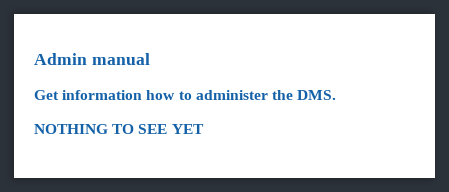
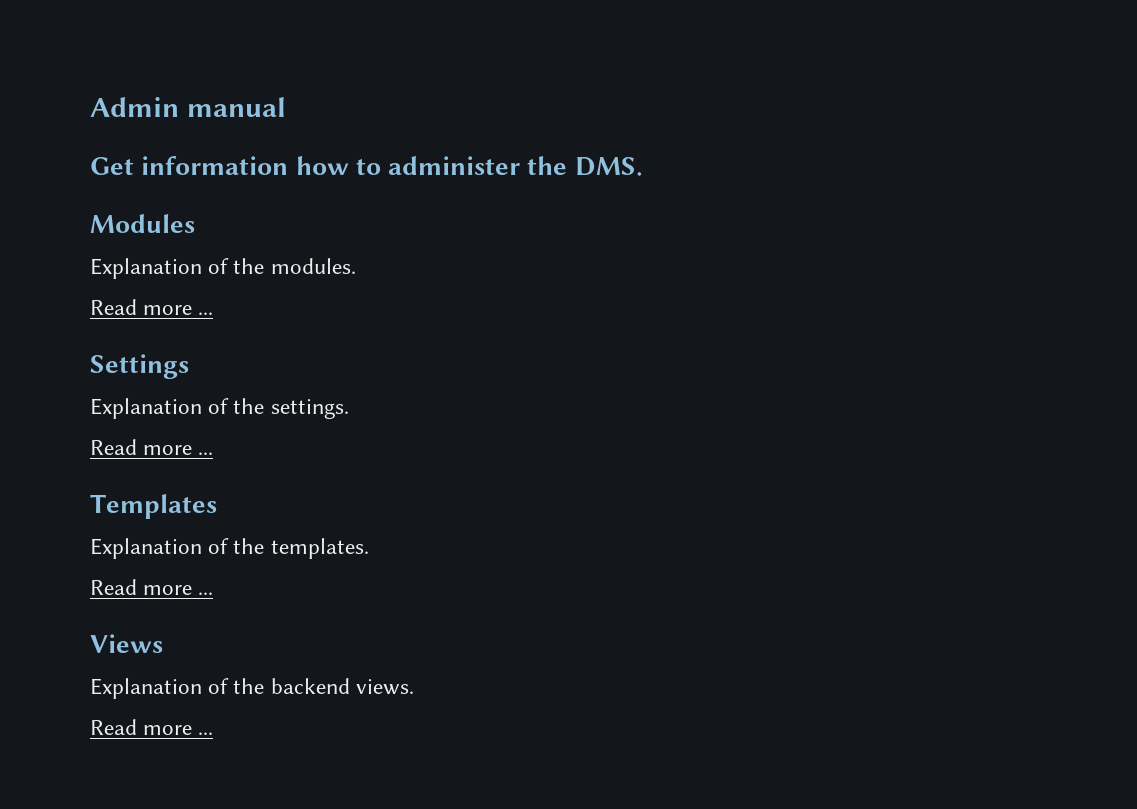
[34,124,204,134] NOTHING TO SEE YET -> [90,214,195,233] [90,258,356,279] [90,299,214,315] [90,354,189,379] [90,398,349,419] [90,439,214,455] [90,494,217,519] [90,538,369,559] [90,579,214,595] [90,634,163,653] [90,678,414,699] [90,719,214,735] Modules // Explanation of the modules. // Read more ... // Settings // Explanation of the settings. // Read more ... // Templates // Explanation of the templates. // Read more ... // Views // Explanation of the backend views. // Read more ...

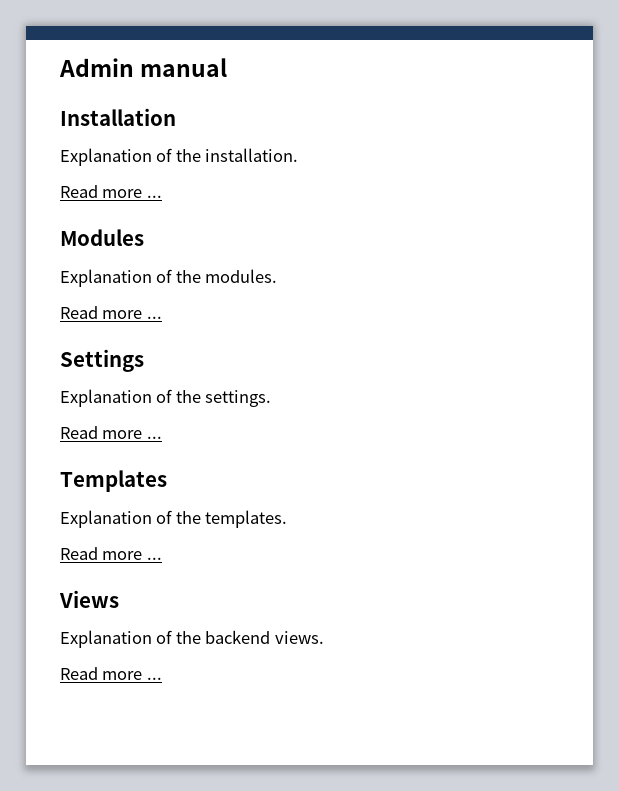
[90,156,643,176] Get information how to administer the DMS. -> [60,108,176,126] [60,148,299,166] [60,185,162,198] Installation // Explanation of the installation. // Read more ...

